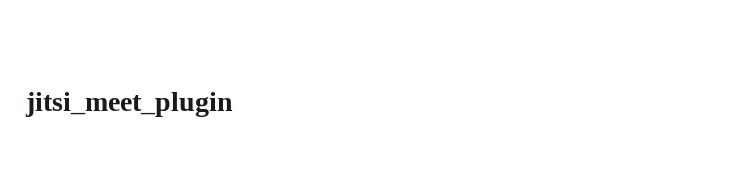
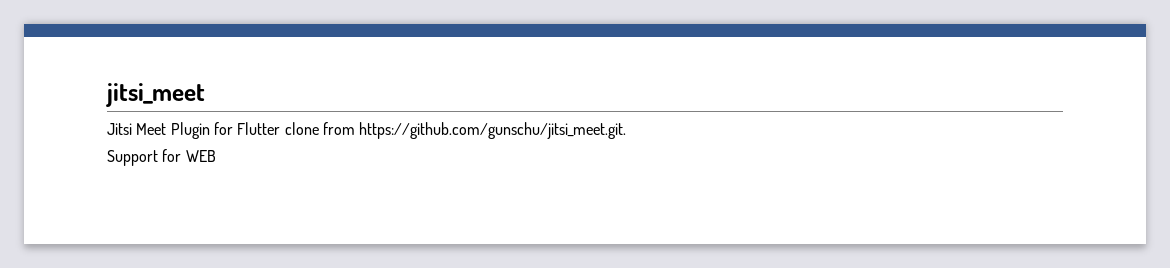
[25,92,233,117] jitsi_meet_plugin -> [106,83,205,107] [107,122,627,139] [107,149,216,166] jitsi_meet // Jitsi Meet Plugin for Flutter clone from https://github.com/gunschu/jitsi_meet.git. // Support for WEB

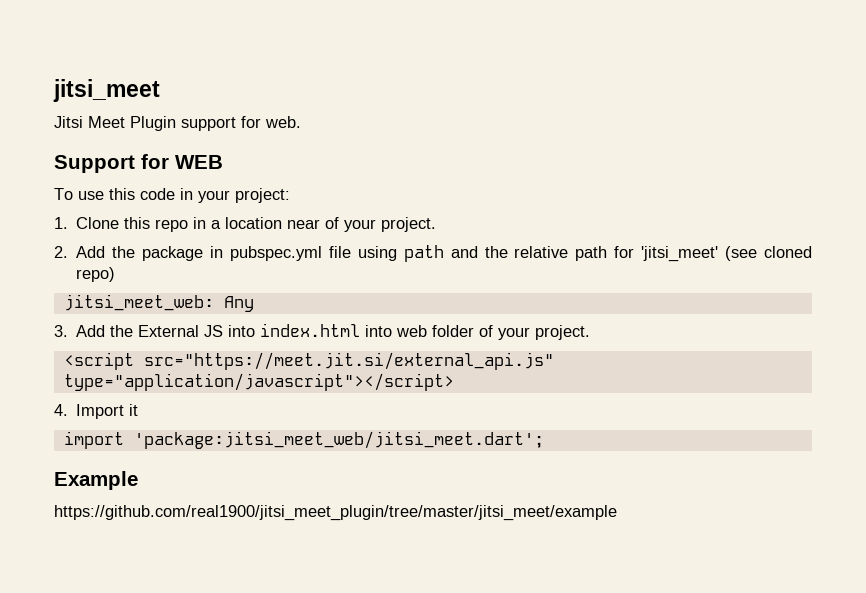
[213,122,627,139] [107,149,216,166] for Flutter clone from https://github.com/gunschu/jitsi_meet.git. // Support for WEB -> [181,116,301,131] [54,154,223,173] [54,188,290,203] [54,217,437,232] [54,245,812,262] [76,267,116,282] [63,294,254,312] [54,323,591,340] [63,352,554,370] [63,373,454,391] [54,404,139,419] [63,431,544,449] [54,471,138,490] [54,505,617,521] support for web. // Support for WEB // To use this code in your project: // 1. Clone this repo in a location near of your project. // 2. Add the package in pubspec.yml file using path and the relative path for 'jitsi_meet' (see cloned repo) // jitsi_meet_web: Any // 3. Add the External JS into index.html into web folder of your project. // <script src="https://meet.jit.si/external_api.js" type="application/javascript"></script> // 4. Import it // import 'package:jitsi_meet_web/jitsi_meet.dart'; // Example // https://github.com/real1900/jitsi_meet_plugin/tree/master/jitsi_meet/example

